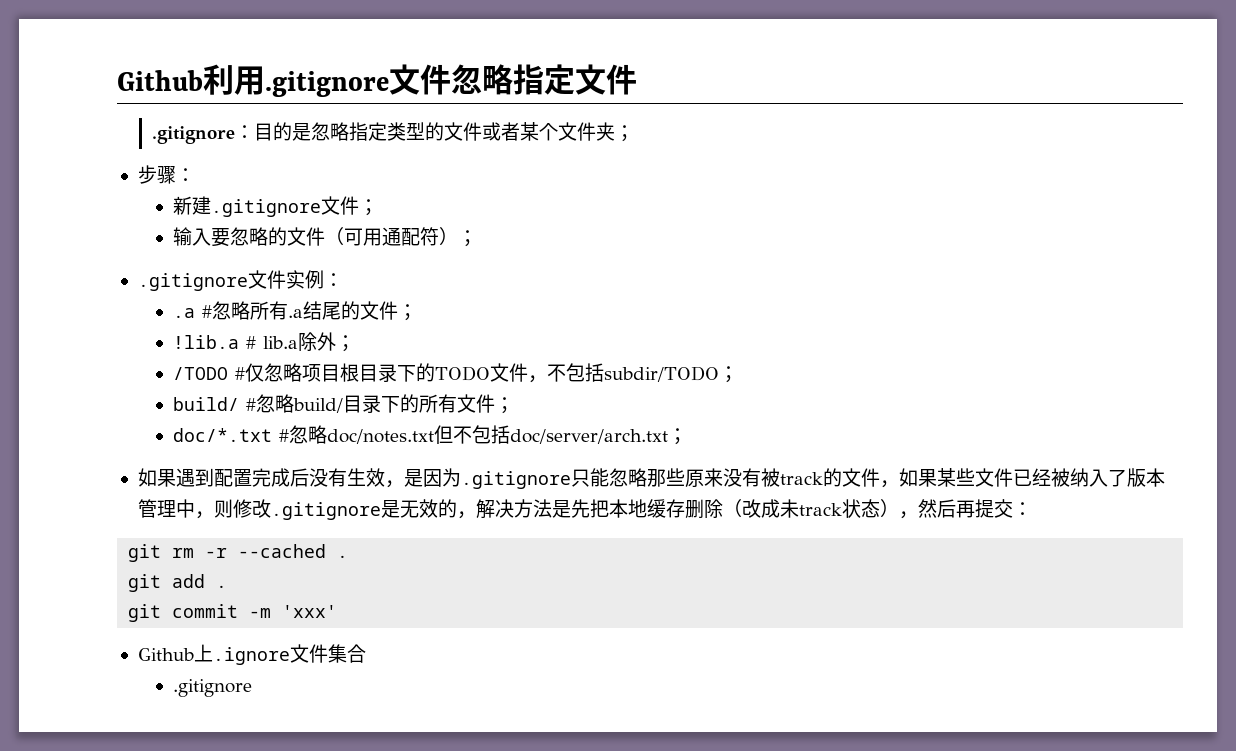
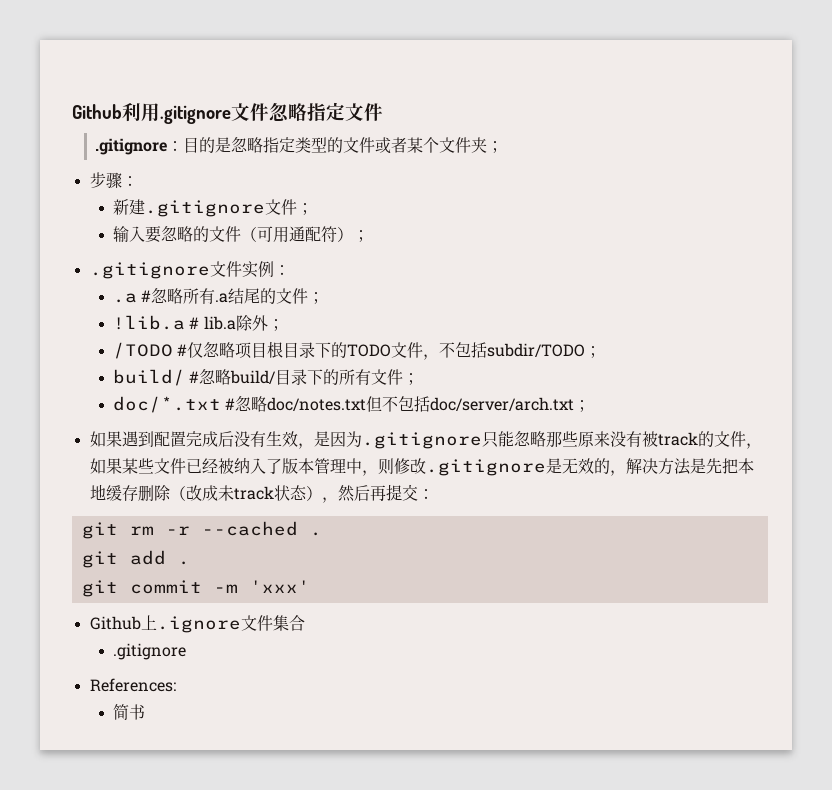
(253, 688) none -> [89,678,176,692] [112,704,145,720] // References: // 简书

